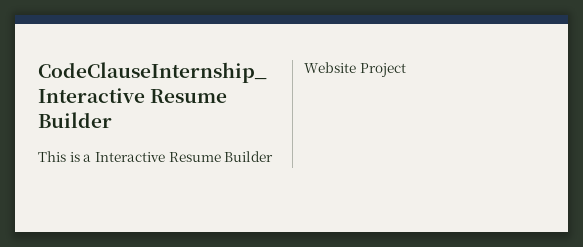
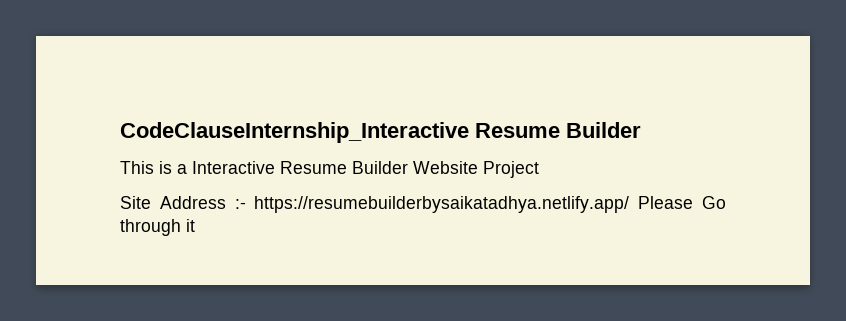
(406, 70) none -> [120,196,726,213] [120,219,195,236] // Site Address :- https://resumebuilderbysaikatadhya.netlify.app/ Please Go through it

